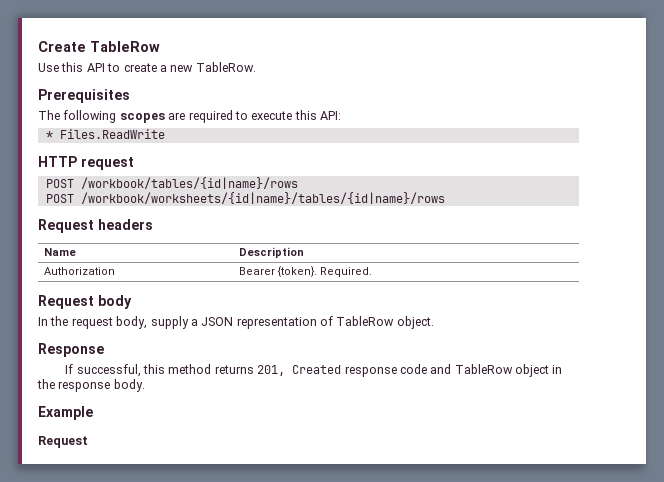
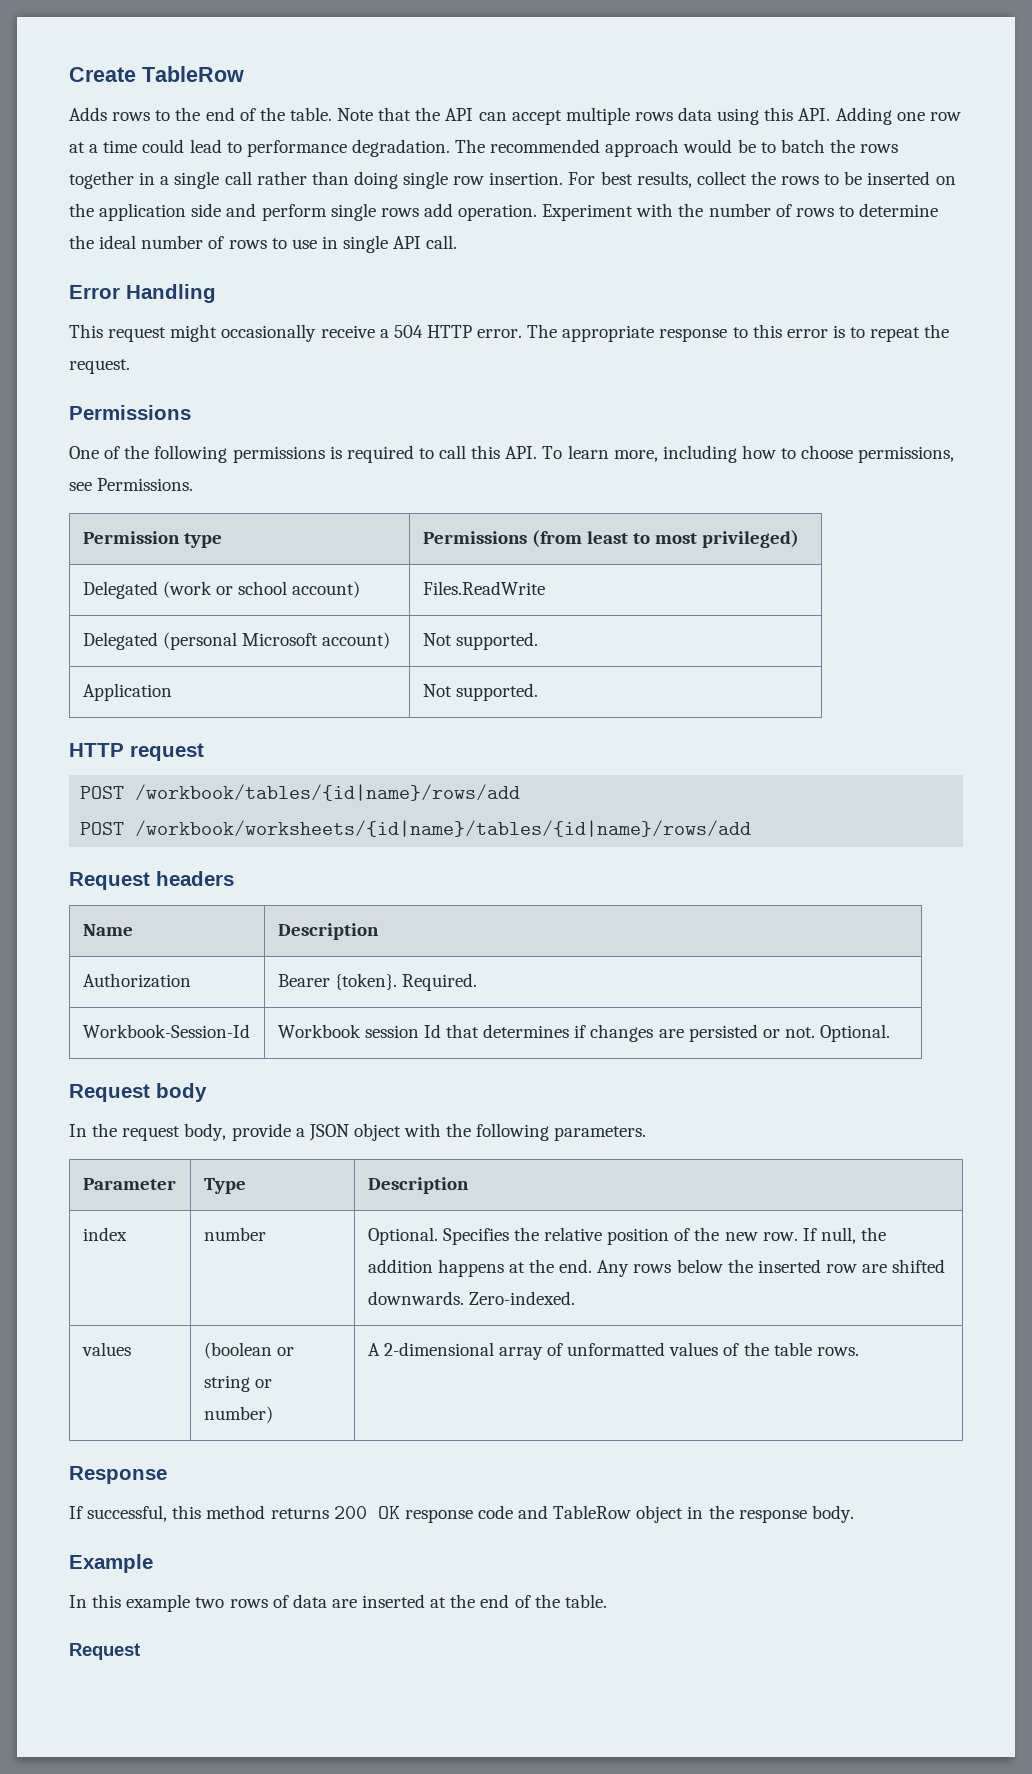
[38,62,256,72] [38,89,130,103] [38,110,341,123] [45,129,165,139] Use this API to create a new TableRow. // Prerequisites // The following scopes are required to execute this API: // * Files.ReadWrite -> [69,107,961,125] [69,139,899,157] [69,171,956,189] [69,203,939,221] [69,235,458,253] [69,284,216,303] [69,324,950,342] [69,359,130,374] [69,405,191,420] [69,445,955,463] [69,478,194,491] [82,531,222,548] [422,530,800,548] [82,581,361,599] [422,581,545,595] [82,632,390,650] [422,632,538,650] [82,683,172,701] [422,683,538,701] Adds rows to the end of the table. Note that the API can accept multiple rows data using this API. Adding one row at a time could lead to performance degradation. The recommended approach would be to batch the rows together in a single call rather than doing single row insertion. For best results, collect the rows to be inserted on the application side and perform single rows add operation. Experiment with the number of rows to determine the ideal number of rows to use in single API call. // Error Handling // This request might occasionally receive a 504 HTTP error. The appropriate response to this error is to repeat the request. // Permissions // One of the following permissions is required to call this API. To learn more, including how to choose permissions, see Permissions. // Permission type | Permissions (from least to most privileged) // Delegated (work or school account) | Files.ReadWrite // Delegated (personal Microsoft account) | Not supported. // Application | Not supported.
[80,177,298,189] [45,192,445,204] /workbook/tables/{id|name}/rows // POST /workbook/worksheets/{id|name}/tables/{id|name}/rows -> [135,784,521,801] [80,820,752,837] /workbook/tables/{id|name}/rows/add // POST /workbook/worksheets/{id|name}/tables/{id|name}/rows/add
(373, 272) none -> [82,1024,250,1038] [277,1024,891,1042] // Workbook-Session-Id | Workbook session Id that determines if changes are persisted or not. Optional.
[150,316,189,329] supply -> [231,1123,291,1141] provide
[236,316,434,329] representation of TableRow object. -> [353,1123,647,1141] [82,1178,176,1190] [203,1178,246,1194] [367,1177,469,1194] [82,1227,127,1241] [203,1227,266,1241] [367,1227,887,1245] [367,1259,946,1277] [367,1291,575,1305] [81,1342,131,1356] [203,1342,294,1359] [203,1375,272,1392] [203,1406,273,1423] [367,1342,859,1360] object with the following parameters. // Parameter | Type | Description // index | number | Optional. Specifies the relative position of the new row. If null, the addition happens at the end. Any rows below the inserted row are shifted downwards. Zero-indexed. // values | (boolean or string or number) | A 2-dimensional array of unformatted values of the table rows.
[257,365,342,376] 201, Created -> [333,1506,400,1519] 200 OK
(93, 413) none -> [69,1594,607,1612] // In this example two rows of data are inserted at the end of the table.

